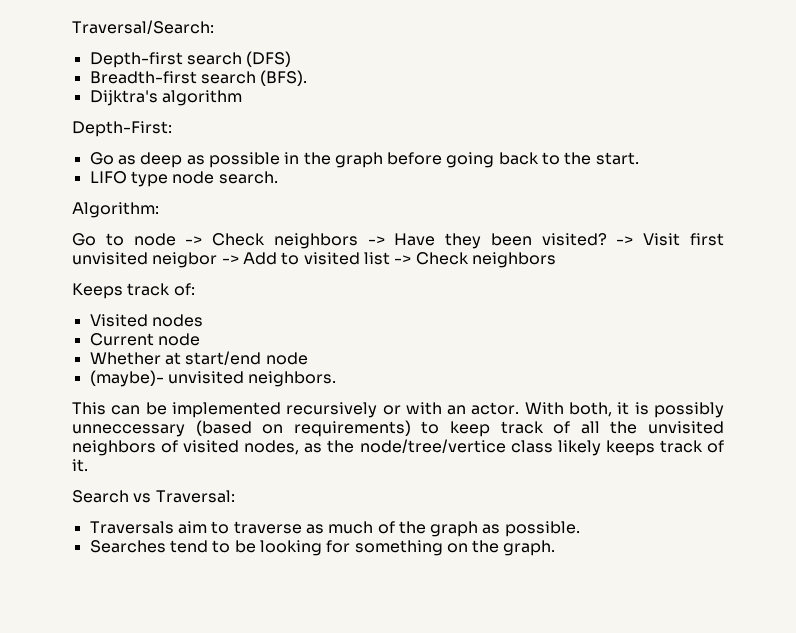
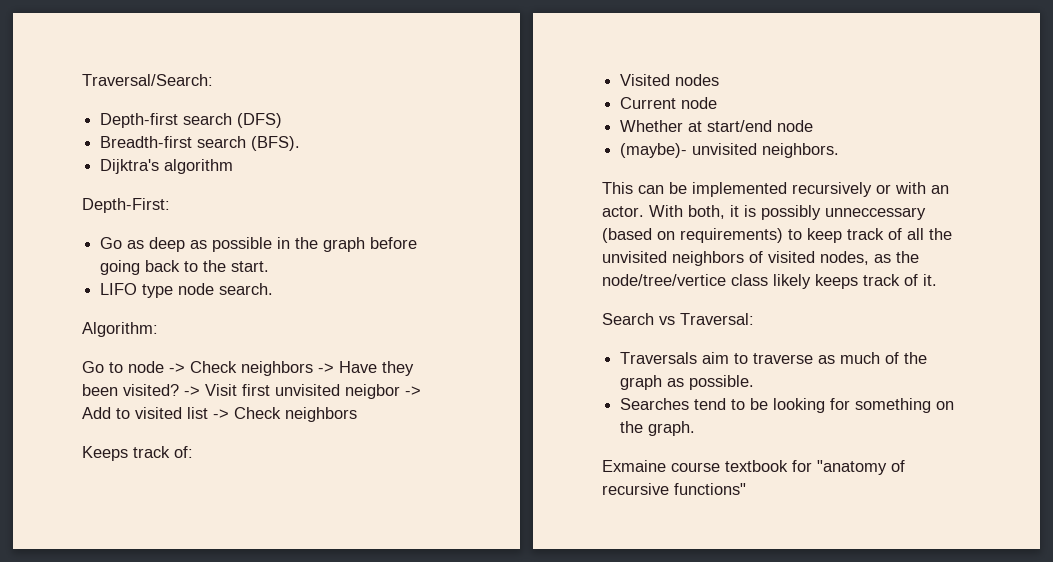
(556, 548) none -> [602,460,905,475] [602,483,746,495] // Exmaine course textbook for "anatomy of recursive functions"

